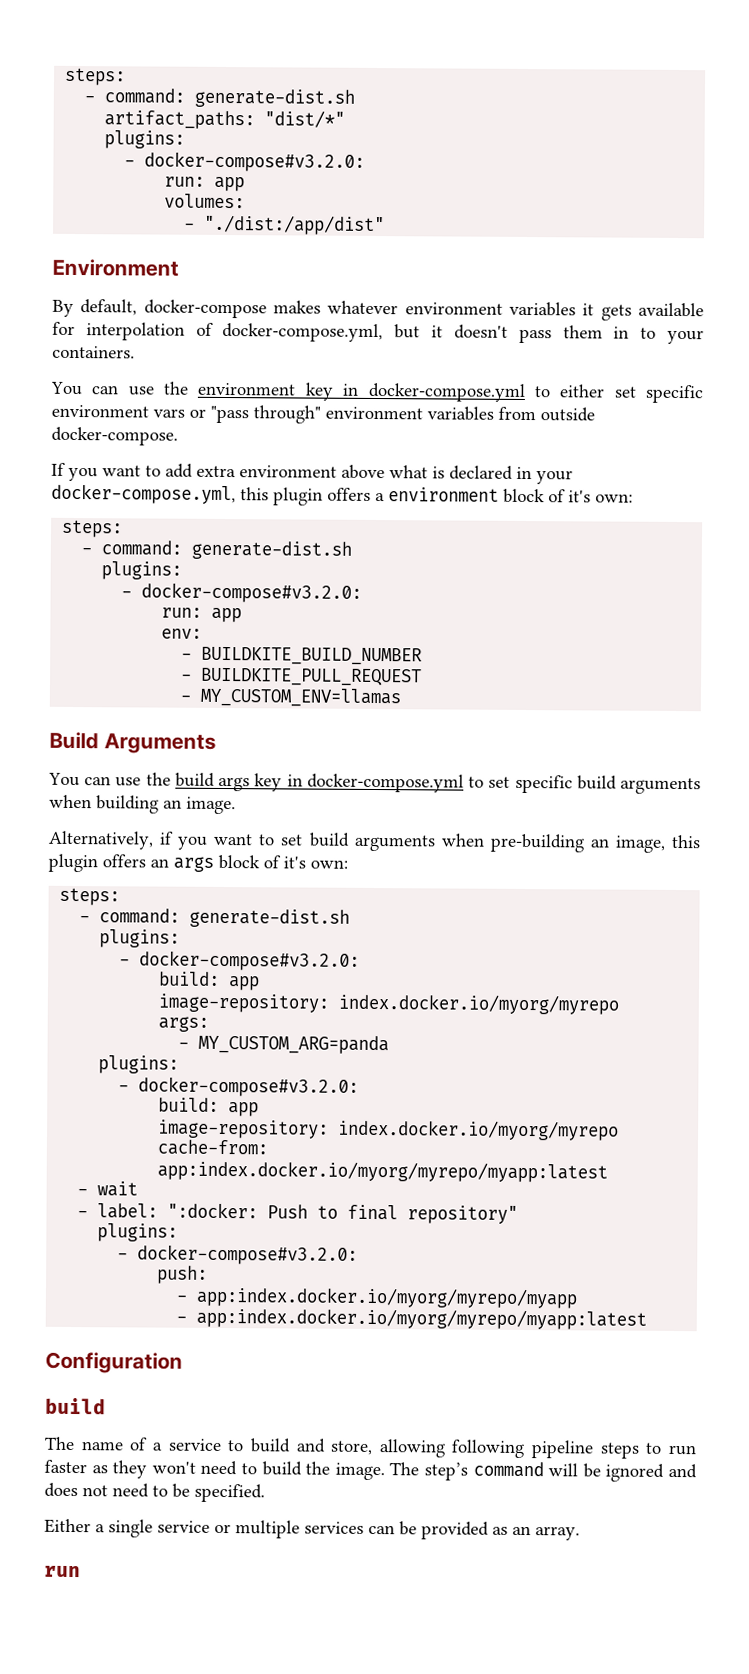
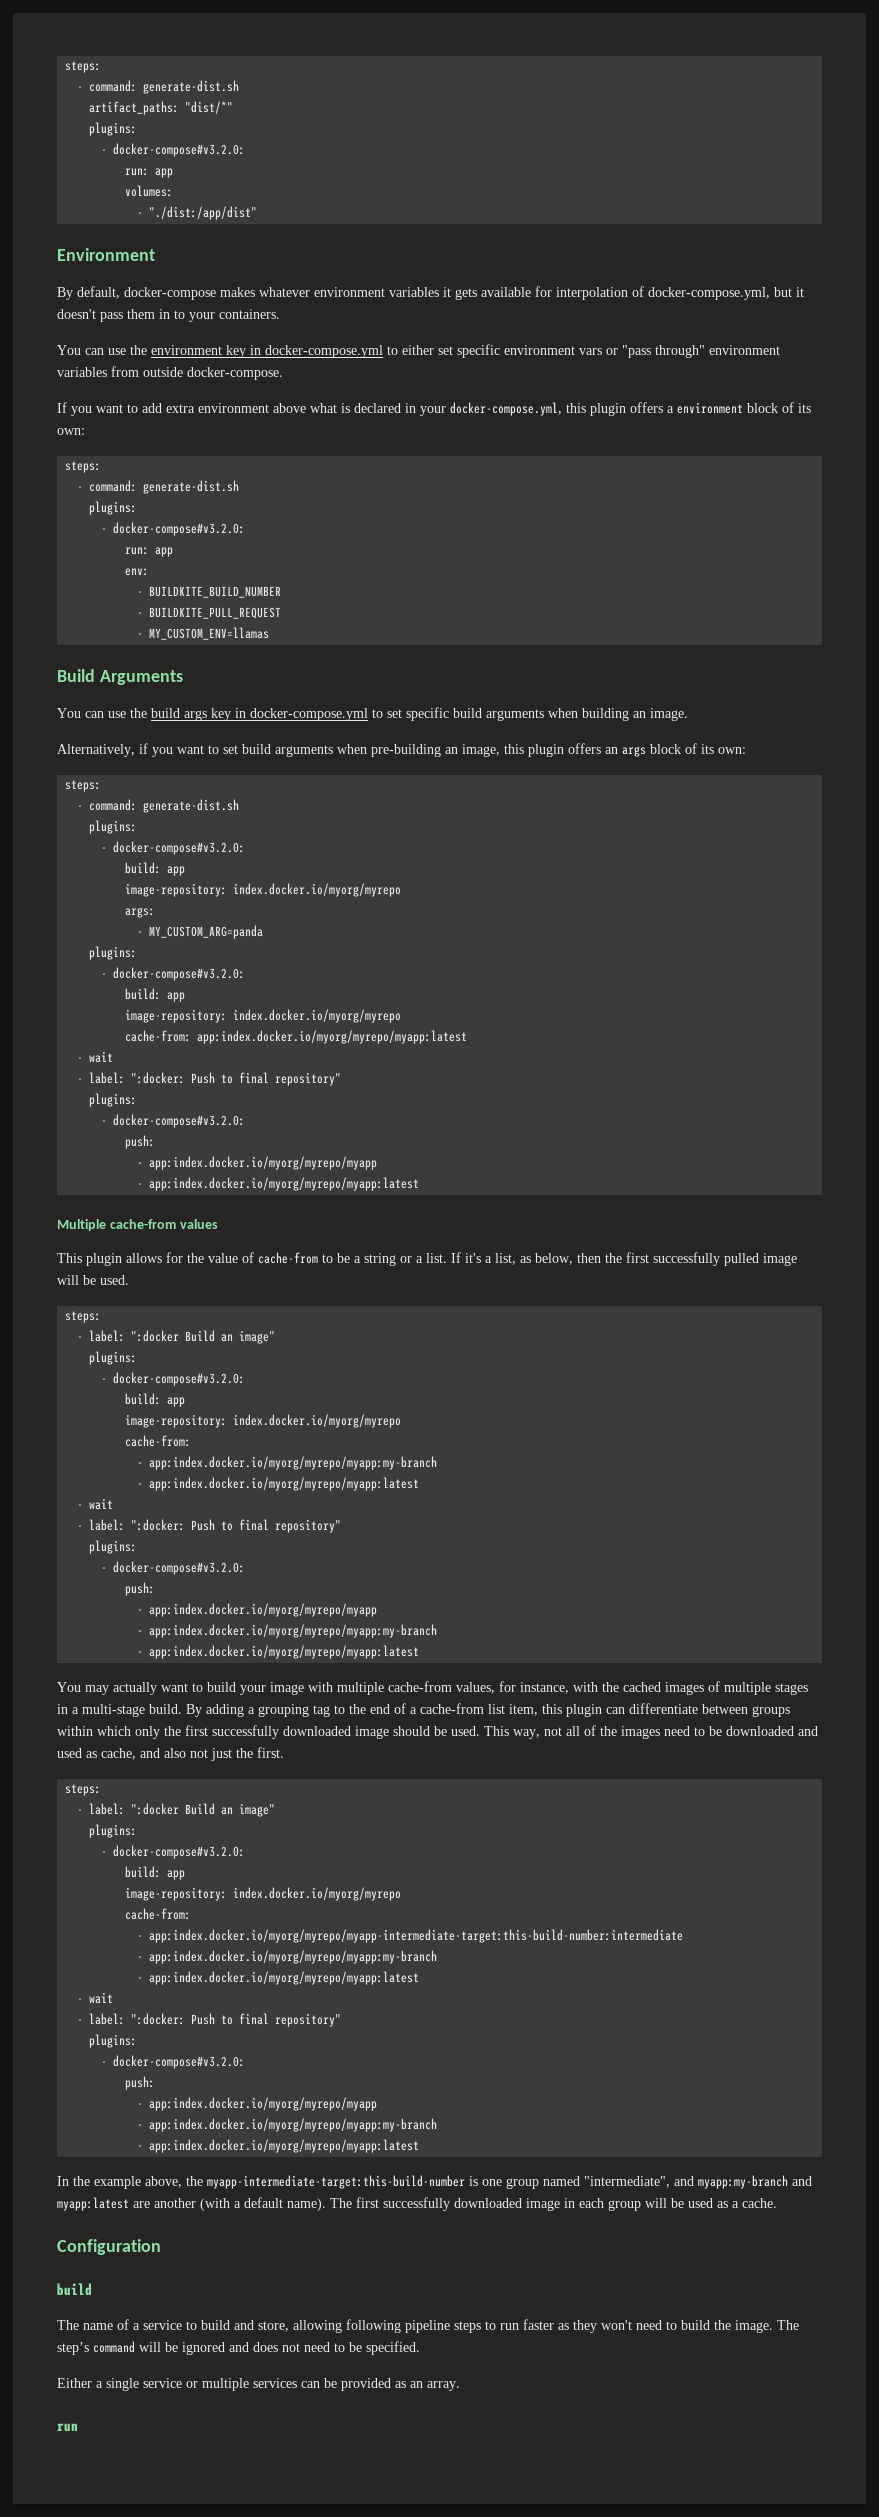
[568,490,591,503] it's -> [798,403,811,413] its
[283,856,306,869] it's -> [701,744,714,754] its
(648, 1318) none -> [57,1219,218,1231] [57,1252,797,1266] [57,1275,129,1285] [65,1311,102,1323] [77,1330,276,1344] [89,1351,138,1365] [101,1372,246,1386] [125,1393,186,1407] [125,1414,402,1428] [125,1435,192,1447] [137,1456,438,1470] [137,1477,420,1491] [77,1498,114,1510] [77,1519,342,1533] [89,1540,138,1554] [101,1561,246,1575] [125,1582,156,1596] [137,1603,378,1617] [137,1624,438,1638] [137,1645,420,1659] [57,1681,808,1695] [57,1703,790,1717] [57,1725,818,1739] [57,1747,284,1761] [65,1784,102,1796] [77,1803,276,1817] [89,1824,138,1838] [101,1845,246,1859] [125,1866,186,1880] [125,1887,402,1901] [125,1908,192,1920] [137,1929,684,1943] [137,1950,438,1964] [137,1971,420,1985] [77,1992,114,2004] [77,2013,342,2027] [89,2034,138,2048] [101,2055,246,2069] [125,2076,156,2090] [137,2097,378,2111] [137,2118,438,2132] [137,2139,420,2153] [57,2175,812,2189] [57,2197,777,2211] // Multiple cache-from values // This plugin allows for the value of cache-from to be a string or a list. If it's a list, as below, then the first successfully pulled image will be used. // steps: // - label: ":docker Build an image" // plugins: // - docker-compose#v3.2.0: // build: app // image-repository: index.docker.io/myorg/myrepo // cache-from: // - app:index.docker.io/myorg/myrepo/myapp:my-branch // - app:index.docker.io/myorg/myrepo/myapp:latest // - wait // - label: ":docker: Push to final repository" // plugins: // - docker-compose#v3.2.0: // push: // - app:index.docker.io/myorg/myrepo/myapp // - app:index.docker.io/myorg/myrepo/myapp:my-branch // - app:index.docker.io/myorg/myrepo/myapp:latest // You may actually want to build your image with multiple cache-from values, for instance, with the cached images of multiple stages in a multi-stage build. By adding a grouping tag to the end of a cache-from list item, this plugin can differentiate between groups within which only the first successfully downloaded image should be used. This way, not all of the images need to be downloaded and used as cache, and also not just the first. // steps: // - label: ":docker Build an image" // plugins: // - docker-compose#v3.2.0: // build: app // image-repository: index.docker.io/myorg/myrepo // cache-from: // - app:index.docker.io/myorg/myrepo/myapp-intermediate-target:this-build-number:intermediate // - app:index.docker.io/myorg/myrepo/myapp:my-branch // - app:index.docker.io/myorg/myrepo/myapp:latest // - wait // - label: ":docker: Push to final repository" // plugins: // - docker-compose#v3.2.0: // push: // - app:index.docker.io/myorg/myrepo/myapp // - app:index.docker.io/myorg/myrepo/myapp:my-branch // - app:index.docker.io/myorg/myrepo/myapp:latest // In the example above, the myapp-intermediate-target:this-build-number is one group named "intermediate", and myapp:my-branch and myapp:latest are another (with a default name). The first successfully downloaded image in each group will be used as a cache.

